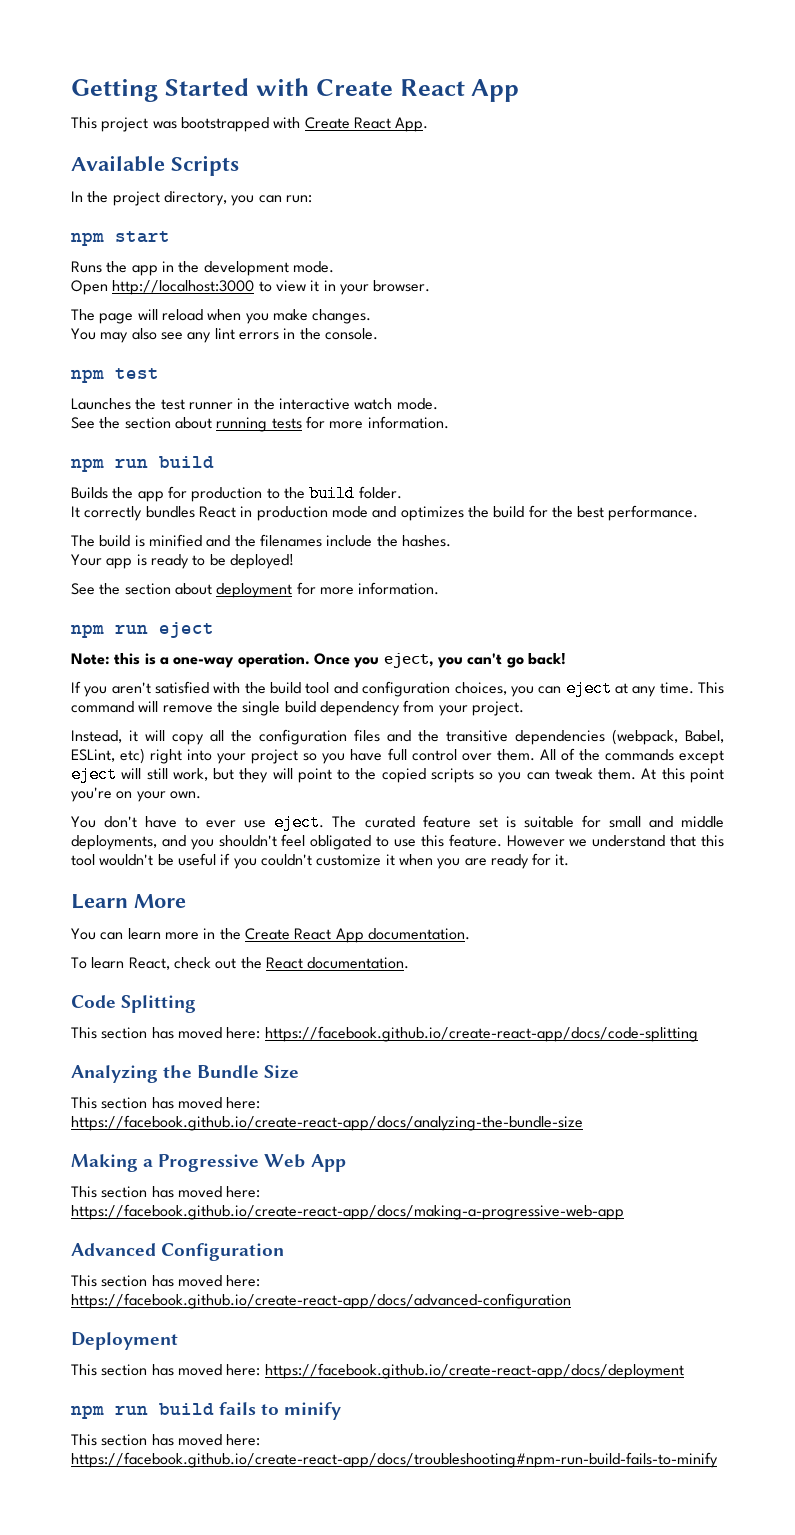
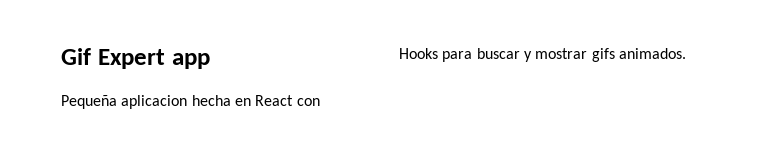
[71,78,520,102] [71,117,429,132] [71,155,239,176] [71,191,312,206] [71,231,170,246] [71,261,334,276] [71,280,431,295] [71,309,372,324] [71,328,378,343] [71,368,159,383] [71,398,438,410] [71,416,449,432] [71,456,214,472] [71,485,402,502] [71,505,699,521] [71,534,451,547] [71,554,294,569] [71,582,440,598] [71,622,214,638] [71,653,566,668] [71,680,725,697] [71,700,524,716] [71,729,724,745] [71,748,724,764] [71,766,724,783] [71,787,201,802] [71,814,724,831] [71,834,724,850] [71,853,570,869] [71,894,186,909] [71,928,470,943] [71,957,410,970] [71,995,197,1013] [71,1026,698,1042] [71,1065,300,1083] [71,1097,261,1109] [71,1115,583,1131] [71,1154,346,1172] [71,1186,261,1198] [71,1204,624,1220] [71,1243,285,1261] [71,1275,261,1287] [71,1293,571,1309] [71,1332,178,1350] [71,1363,684,1379] [71,1402,342,1420] [71,1434,261,1446] [71,1452,718,1468] Getting Started with Create React App // This project was bootstrapped with Create React App. // Available Scripts // In the project directory, you can run: // npm start // Runs the app in the development mode. // Open http://localhost:3000 to view it in your browser. // The page will reload when you make changes. // You may also see any lint errors in the console. // npm test // Launches the test runner in the interactive watch mode. // See the section about running tests for more information. // npm run build // Builds the app for production to the build folder. // It correctly bundles React in production mode and optimizes the build for the best performance. // The build is minified and the filenames include the hashes. // Your app is ready to be deployed! // See the section about deployment for more information. // npm run eject // Note: this is a one-way operation. Once you eject, you can't go back! // If you aren't satisfied with the build tool and configuration choices, you can eject at any time. This command will remove the single build dependency from your project. // Instead, it will copy all the configuration files and the transitive dependencies (webpack, Babel, ESLint, etc) right into your project so you have full control over them. All of the commands except eject will still work, but they will point to the copied scripts so you can tweak them. At this point you're on your own. // You don't have to ever use eject. The curated feature set is suitable for small and middle deployments, and you shouldn't feel obligated to use this feature. However we understand that this tool wouldn't be useful if you couldn't customize it when you are ready for it. // Learn More // You can learn more in the Create React App documentation. // To learn React, check out the React documentation. // Code Splitting // This section has moved here: https://facebook.github.io/create-react-app/docs/code-splitting // Analyzing the Bundle Size // This section has moved here: https://facebook.github.io/create-react-app/docs/analyzing-the-bundle-size // Making a Progressive Web App // This section has moved here: https://facebook.github.io/create-react-app/docs/making-a-progressive-web-app // Advanced Configuration // This section has moved here: https://facebook.github.io/create-react-app/docs/advanced-configuration // Deployment // This section has moved here: https://facebook.github.io/create-react-app/docs/deployment // npm run build fails to minify // This section has moved here: https://facebook.github.io/create-react-app/docs/troubleshooting#npm-run-build-fails-to-minify -> [61,48,210,69] [61,95,320,109] [399,48,686,62] Gif Expert app // Pequeña aplicacion hecha en React con Hooks para buscar y mostrar gifs animados.

